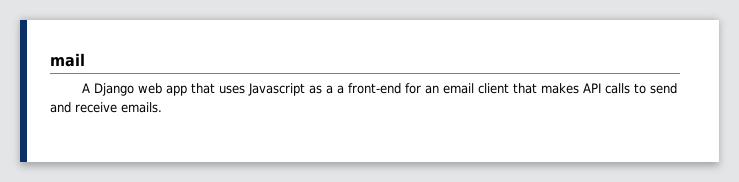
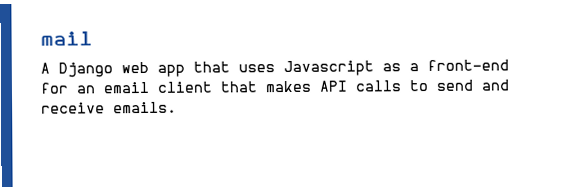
[336,85,344,94] a -> (419, 67) none

